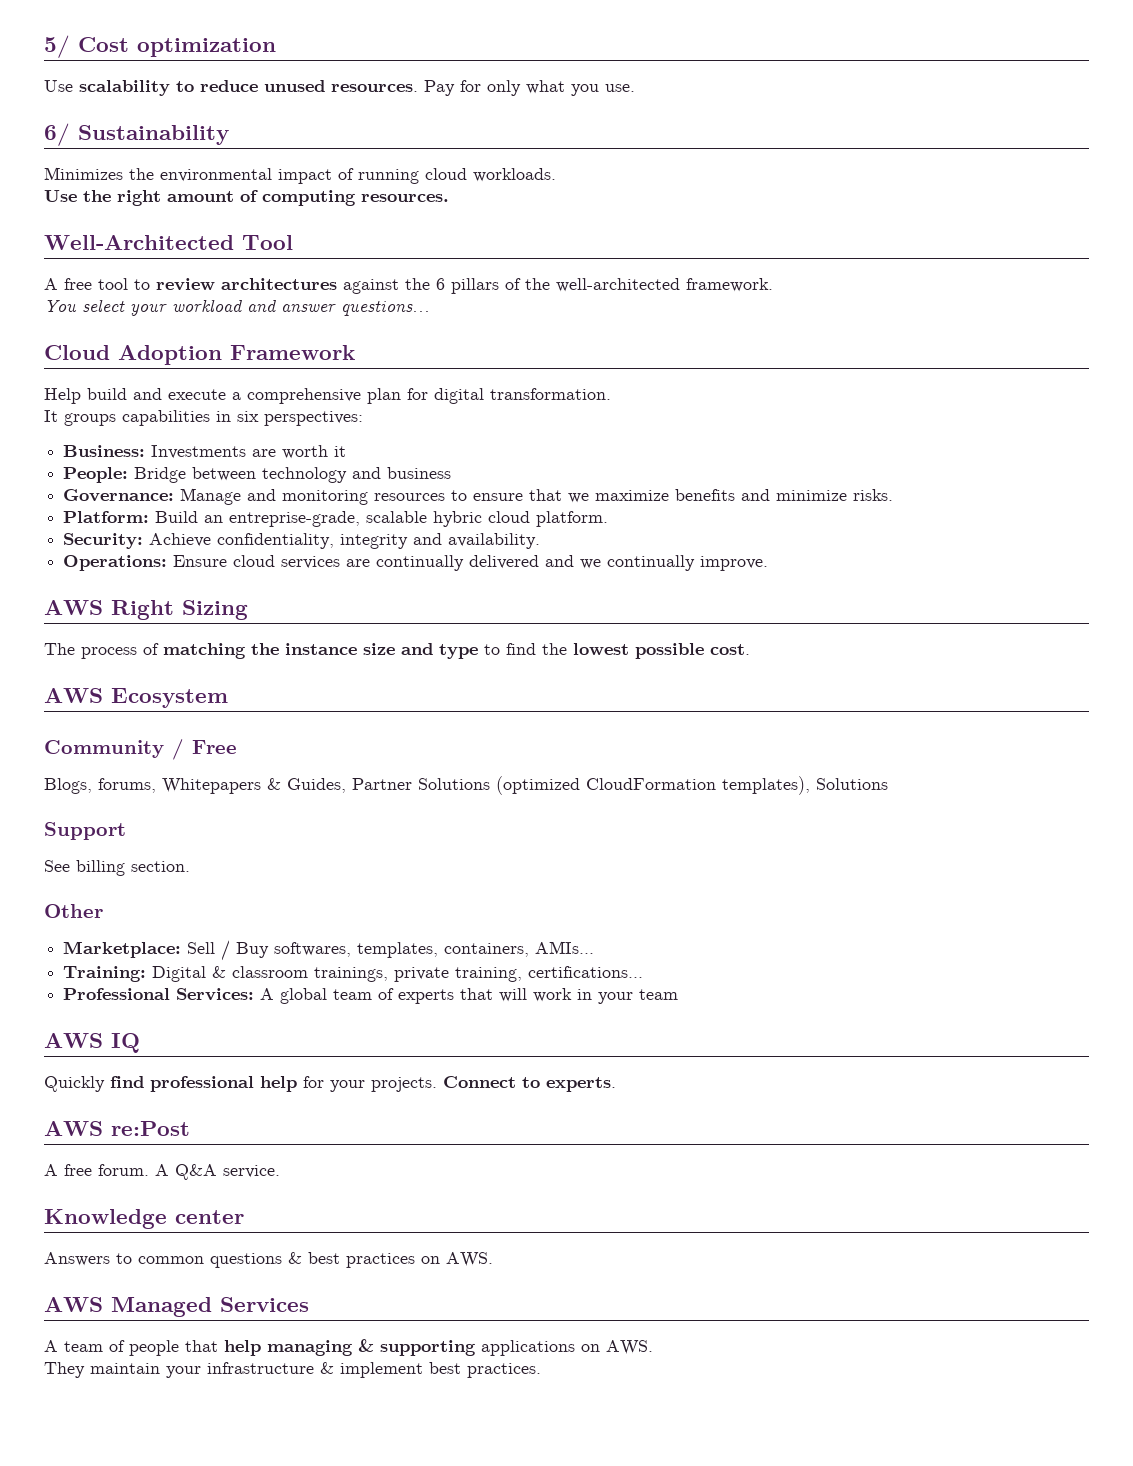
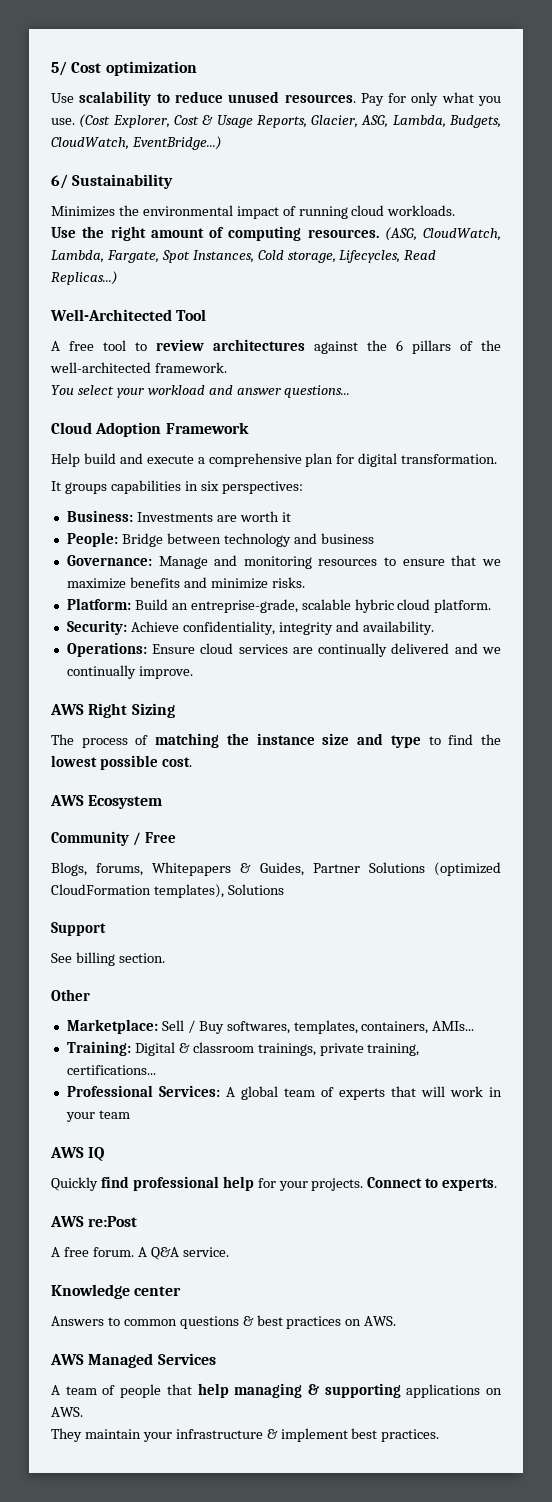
(635, 88) none -> [79,114,502,128] [51,136,222,150] (Cost Explorer, Cost & Usage Reports, Glacier, ASG, Lambda, Budgets, CloudWatch, EventBridge...)
(449, 198) none -> [384,227,501,241] [51,250,437,263] [51,271,118,285] (ASG, CloudWatch, Lambda, Fargate, Spot Instances, Cold storage, Lifecycles, Read Replicas...)

